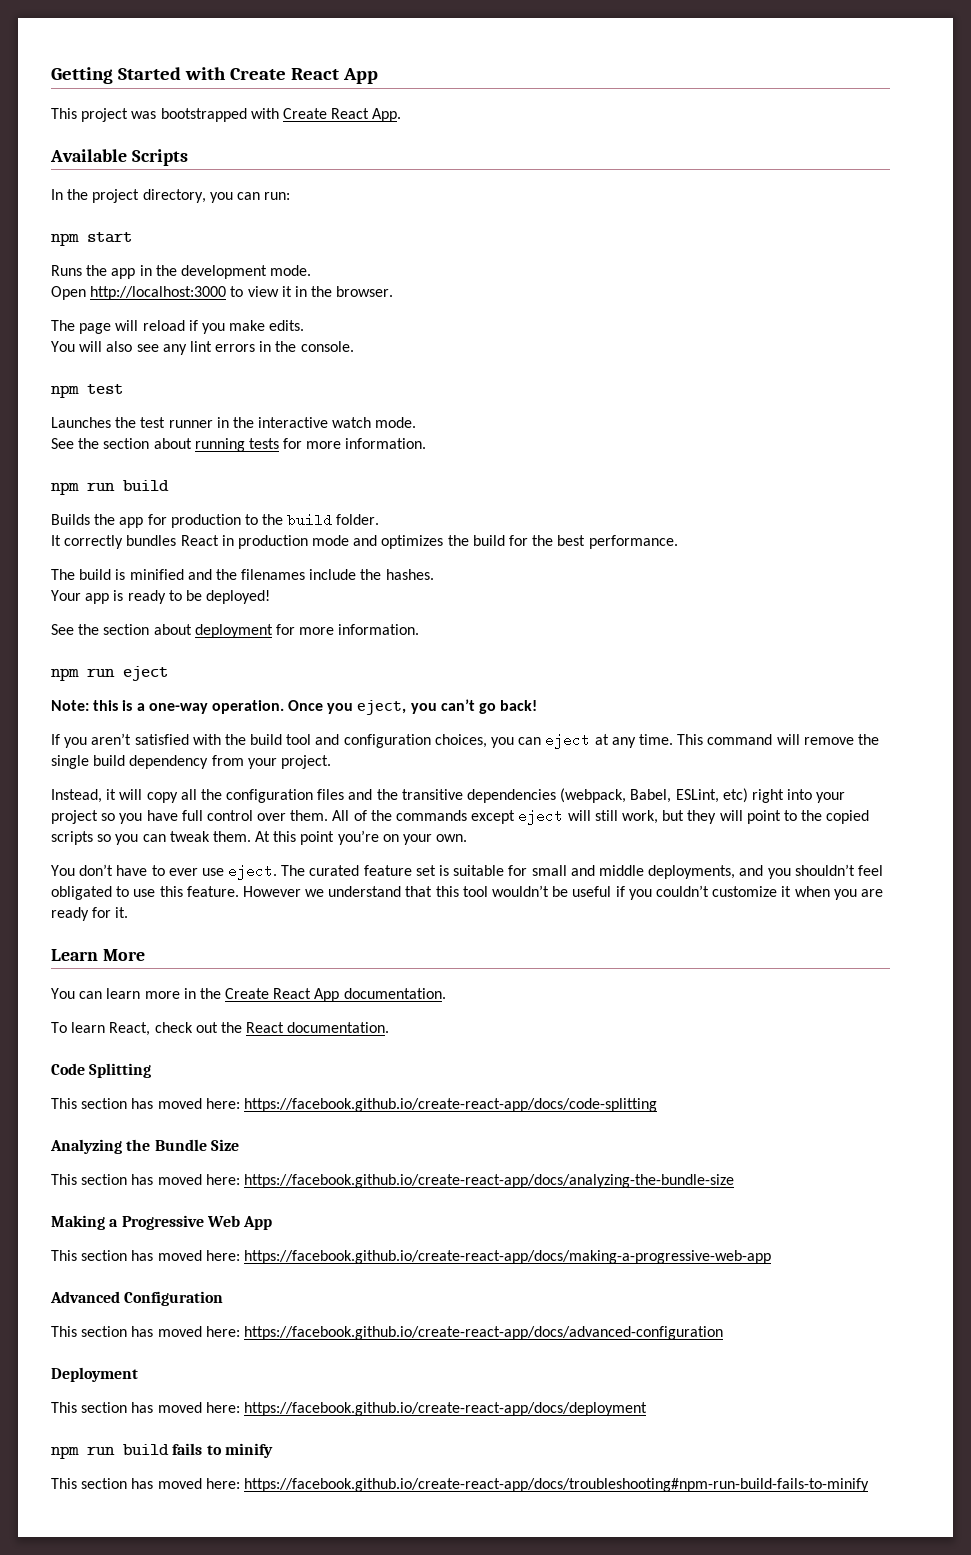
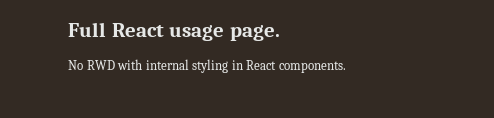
[51,67,378,84] [51,108,402,122] [50,149,188,166] [51,189,291,203] [51,232,132,246] [51,265,312,279] [51,286,394,300] [51,320,305,334] [51,341,354,355] [51,384,123,398] [51,417,417,428] [51,438,427,452] [51,480,169,495] [51,513,380,528] [51,535,678,549] [51,569,434,580] [51,590,271,604] [51,624,420,638] [51,666,168,681] [51,699,538,715] [51,733,879,749] [51,755,331,769] [51,788,846,803] [51,809,870,825] [51,830,468,845] [51,864,883,880] [51,885,883,900] [51,907,129,921] [51,949,145,961] [51,988,446,1002] [51,1022,390,1036] [51,1063,152,1078] [51,1098,657,1112] [50,1139,239,1154] [51,1174,734,1188] [51,1215,273,1230] [51,1250,771,1264] [50,1291,224,1306] [51,1326,723,1340] [51,1367,138,1382] [51,1402,647,1416] [51,1443,273,1459] [51,1478,869,1492] Getting Started with Create React App // This project was bootstrapped with Create React App. // Available Scripts // In the project directory, you can run: // npm start // Runs the app in the development mode. // Open http://localhost:3000 to view it in the browser. // The page will reload if you make edits. // You will also see any lint errors in the console. // npm test // Launches the test runner in the interactive watch mode. // See the section about running tests for more information. // npm run build // Builds the app for production to the build folder. // It correctly bundles React in production mode and optimizes the build for the best performance. // The build is minified and the filenames include the hashes. // Your app is ready to be deployed! // See the section about deployment for more information. // npm run eject // Note: this is a one-way operation. Once you eject, you can’t go back! // If you aren’t satisfied with the build tool and configuration choices, you can eject at any time. This command will remove the single build dependency from your project. // Instead, it will copy all the configuration files and the transitive dependencies (webpack, Babel, ESLint, etc) right into your project so you have full control over them. All of the commands except eject will still work, but they will point to the copied scripts so you can tweak them. At this point you’re on your own. // You don’t have to ever use eject. The curated feature set is suitable for small and middle deployments, and you shouldn’t feel obligated to use this feature. However we understand that this tool wouldn’t be useful if you couldn’t customize it when you are ready for it. // Learn More // You can learn more in the Create React App documentation. // To learn React, check out the React documentation. // Code Splitting // This section has moved here: https://facebook.github.io/create-react-app/docs/code-splitting // Analyzing the Bundle Size // This section has moved here: https://facebook.github.io/create-react-app/docs/analyzing-the-bundle-size // Making a Progressive Web App // This section has moved here: https://facebook.github.io/create-react-app/docs/making-a-progressive-web-app // Advanced Configuration // This section has moved here: https://facebook.github.io/create-react-app/docs/advanced-configuration // Deployment // This section has moved here: https://facebook.github.io/create-react-app/docs/deployment // npm run build fails to minify // This section has moved here: https://facebook.github.io/create-react-app/docs/troubleshooting#npm-run-build-fails-to-minify -> [68,22,280,41] [68,59,346,73] Full React usage page. // No RWD with internal styling in React components.

